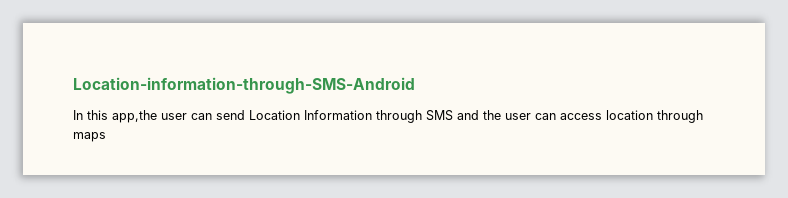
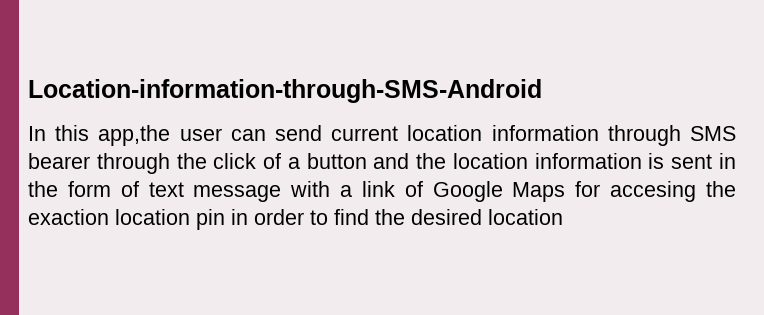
[249,110,703,123] [73,132,106,142] Location Information through SMS and the user can access location through maps -> [331,125,736,146] [28,153,736,174] [28,181,736,202] [28,209,563,230] current location information through SMS bearer through the click of a button and the location information is sent in the form of text message with a link of Google Maps for accesing the exaction location pin in order to find the desired location

